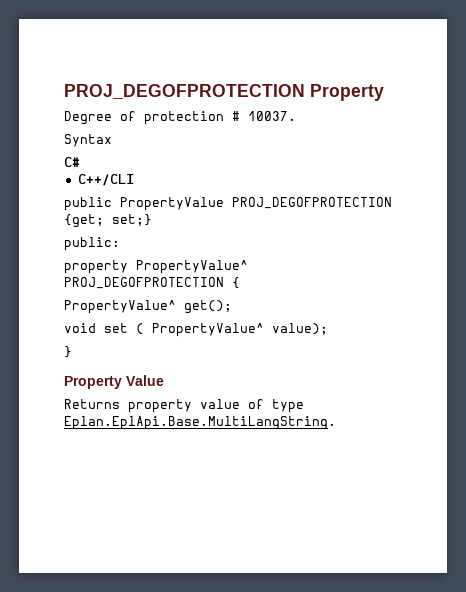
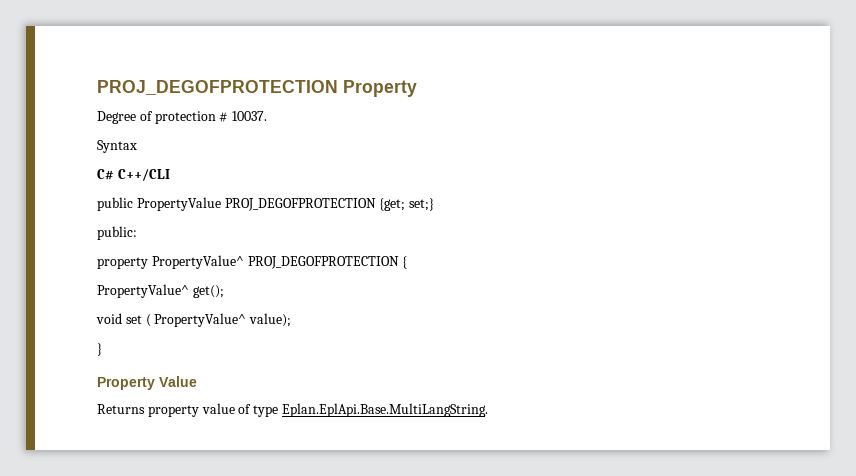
(80, 162) // -> (114, 174) none

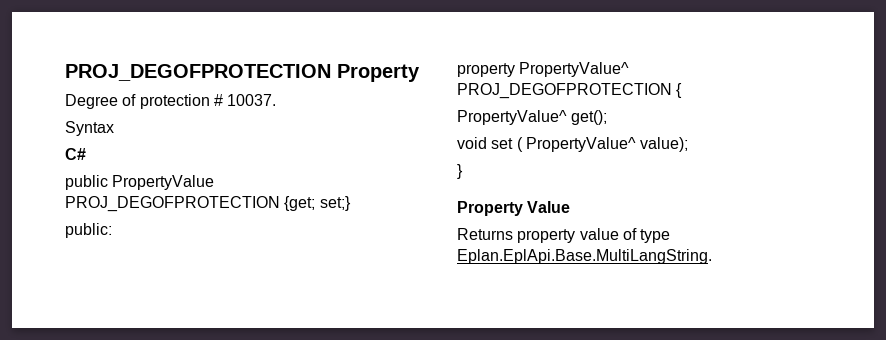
[117,169,170,181] C++/CLI -> (86, 154) none

